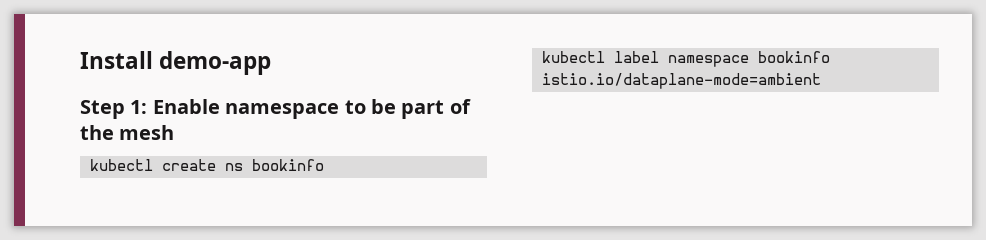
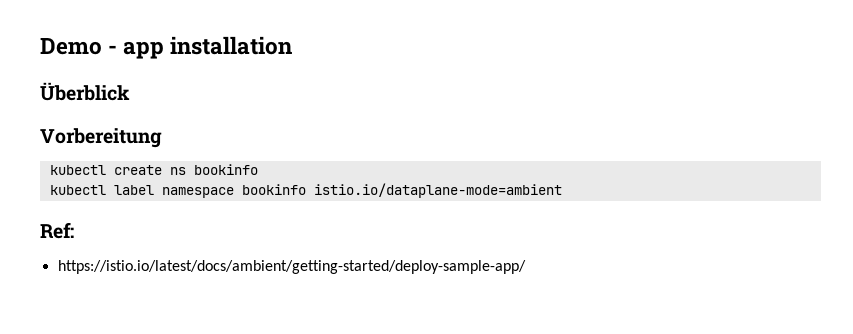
[80,51,272,75] [80,99,471,119] [80,125,175,140] Install demo-app // Step 1: Enable namespace to be part of the mesh -> [40,36,293,59] [40,82,130,101] [40,128,162,148] Demo - app installation // Überblick // Vorbereitung
(822, 81) none -> [40,222,74,239] [57,260,526,274] // Ref: // https://istio.io/latest/docs/ambient/getting-started/deploy-sample-app/

